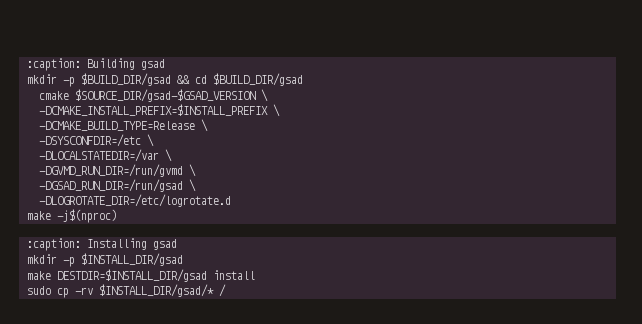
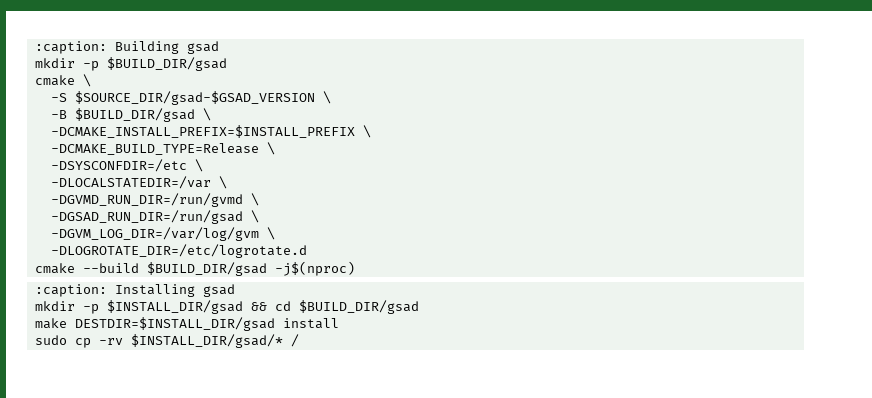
[176,73,303,86] [38,91,69,100] && cd $BUILD_DIR/gsad // cmake -> [35,74,92,87] [51,93,68,102] // cmake \ // -S
(268, 95) none -> [51,108,212,122] // -B $BUILD_DIR/gsad \
(196, 185) none -> [51,227,276,241] // -DGVM_LOG_DIR=/var/log/gvm \
[26,211,51,220] make -> [35,262,268,276] cmake --build $BUILD_DIR/gsad
(183, 259) none -> [251,300,420,314] && cd $BUILD_DIR/gsad

